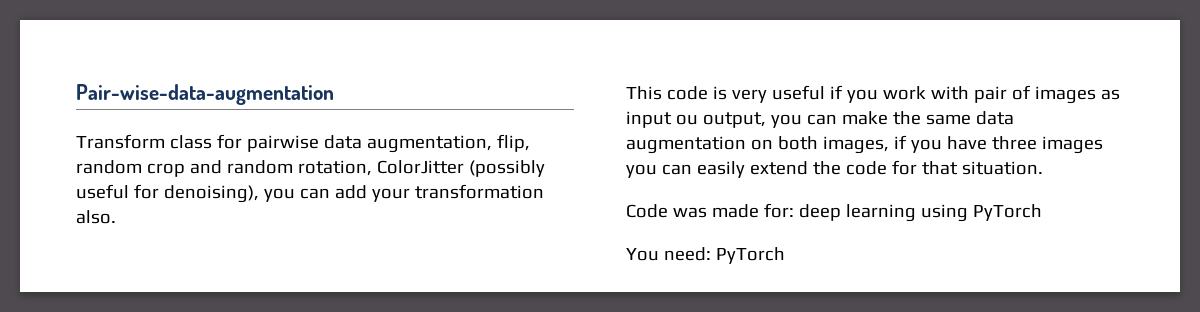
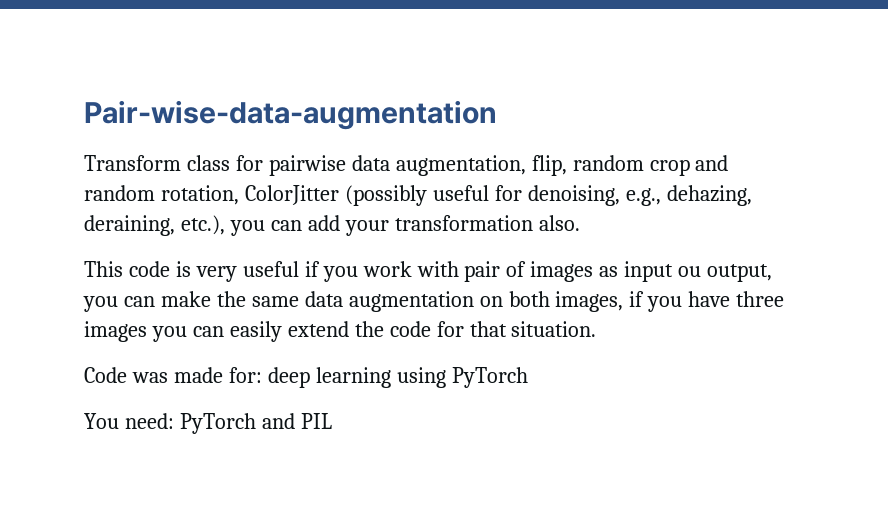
[163,185,259,203] denoising), -> [527,185,752,206] [84,215,225,236] denoising, e.g., dehazing, deraining, etc.),
(785, 255) none -> [261,413,332,429] and PIL

